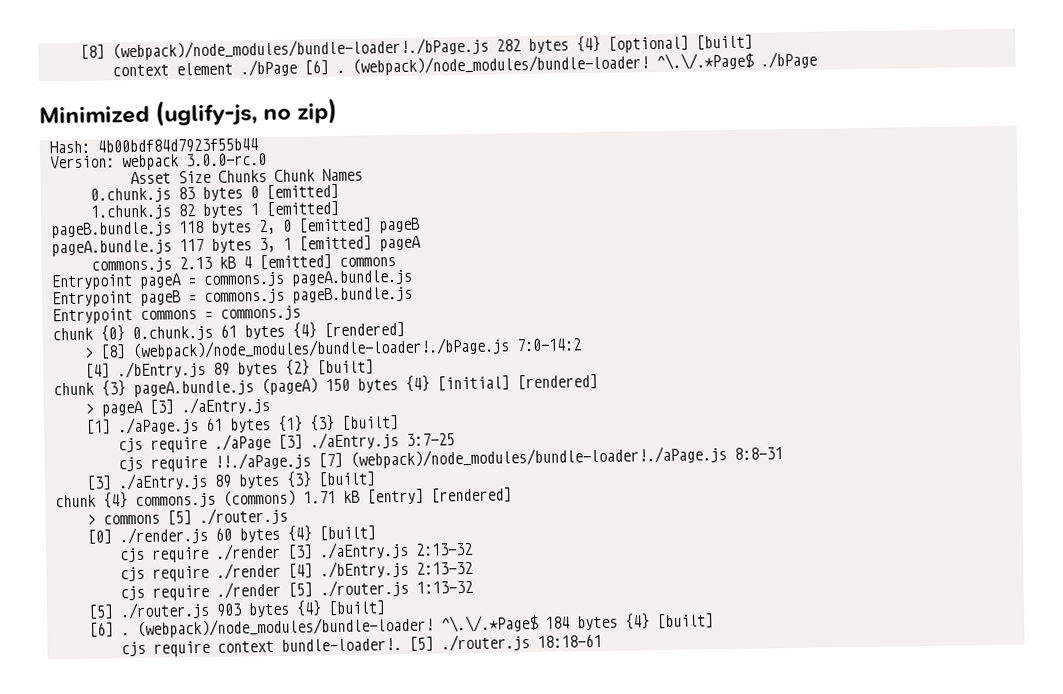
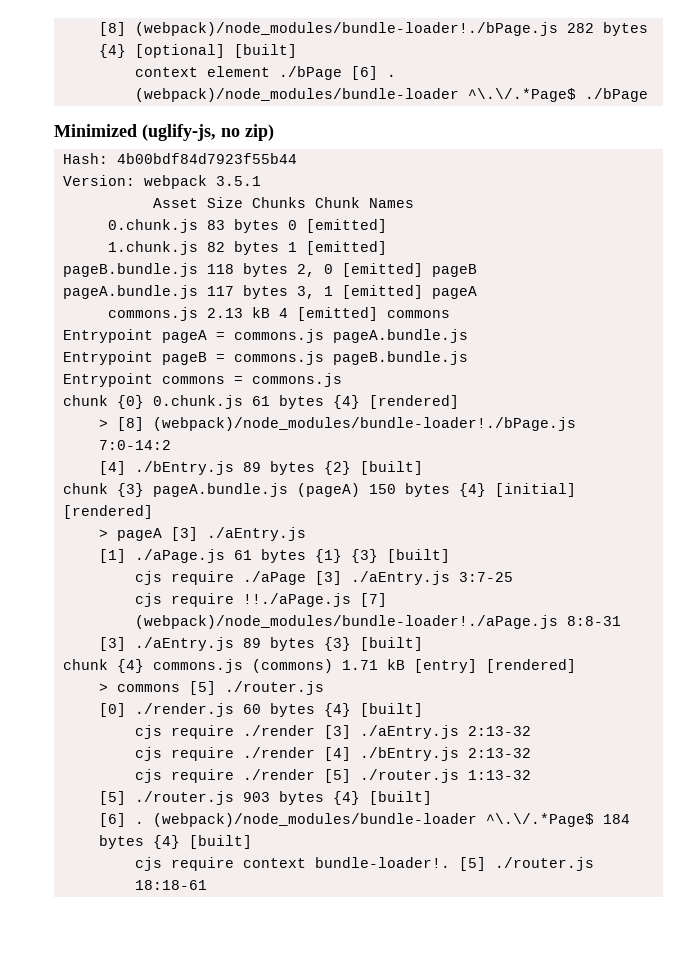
[352,54,650,76] (webpack)/node_modules/bundle-loader! -> [134,88,459,102] (webpack)/node_modules/bundle-loader
[186,152,268,167] 3.0.0-rc.0 -> [215,176,261,186] 3.5.1
[137,616,435,639] (webpack)/node_modules/bundle-loader! -> [152,813,477,827] (webpack)/node_modules/bundle-loader

